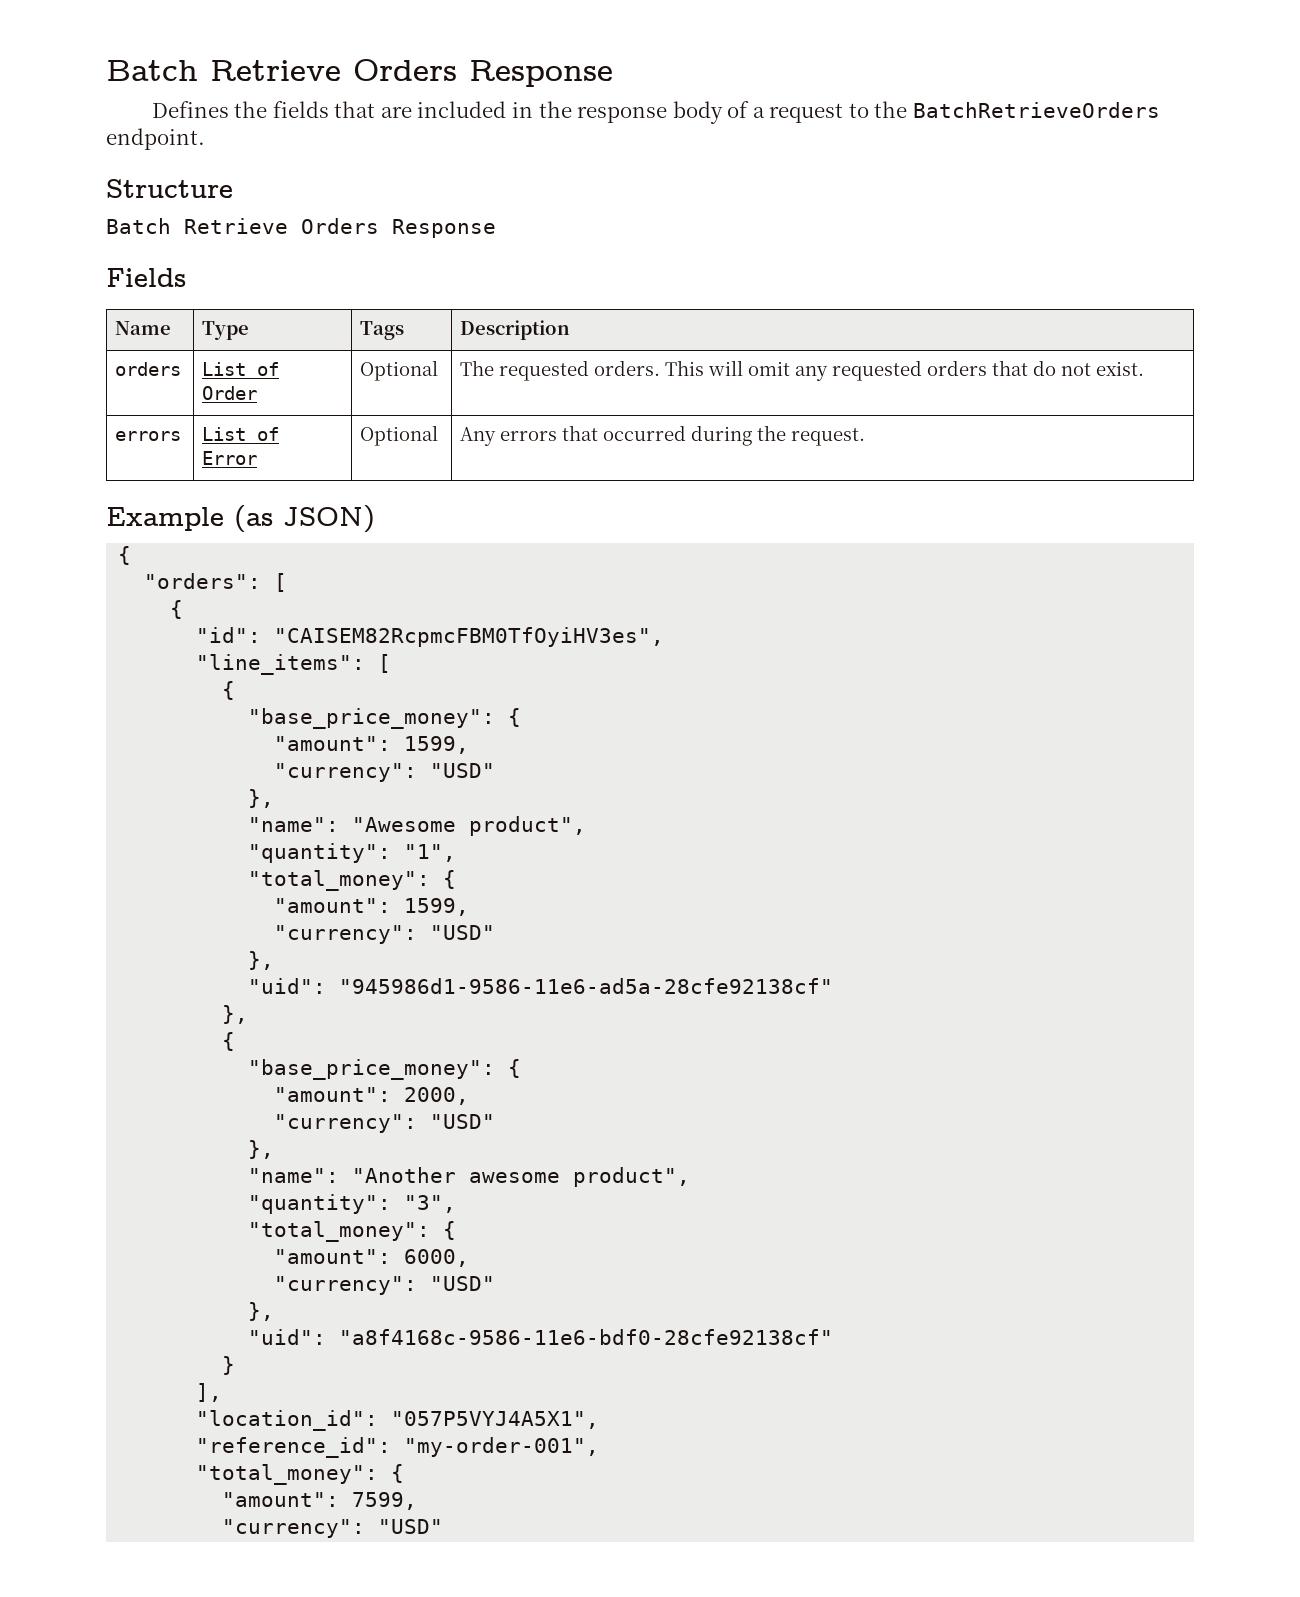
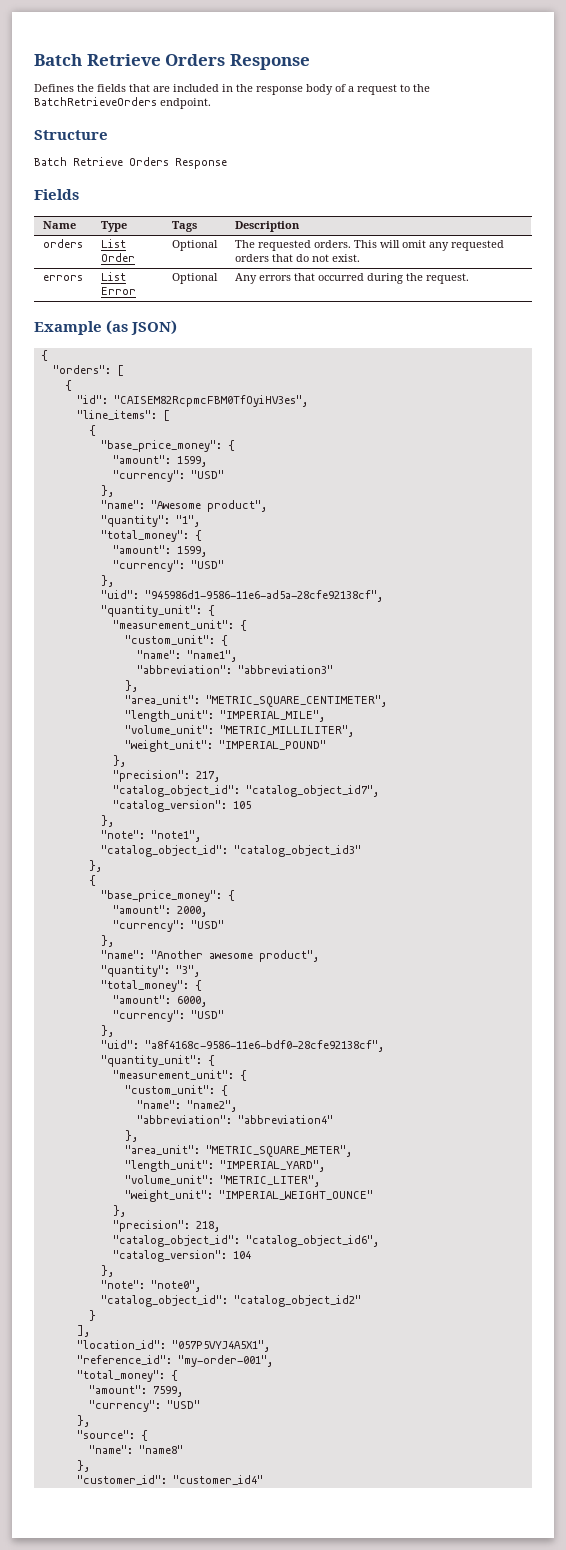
[257,362,280,376] of -> (126, 243) none
[257,427,280,441] of -> (126, 276) none
[339,978,834,994] "945986d1-9586-11e6-ad5a-28cfe92138cf" -> [144,590,383,602] [100,605,215,617] [112,620,247,631] [124,635,228,646] [136,650,237,662] [136,665,333,674] [124,680,138,692] [124,695,387,707] [124,710,325,722] [124,725,354,737] [124,740,326,752] [112,755,126,767] [112,770,220,782] [112,785,379,797] [112,800,251,812] [100,815,114,827] [100,830,201,842] [100,845,361,857] "945986d1-9586-11e6-ad5a-28cfe92138cf", // "quantity_unit": { // "measurement_unit": { // "custom_unit": { // "name": "name1", // "abbreviation": "abbreviation3" // }, // "area_unit": "METRIC_SQUARE_CENTIMETER", // "length_unit": "IMPERIAL_MILE", // "volume_unit": "METRIC_MILLILITER", // "weight_unit": "IMPERIAL_POUND" // }, // "precision": 217, // "catalog_object_id": "catalog_object_id7", // "catalog_version": 105 // }, // "note": "note1", // "catalog_object_id": "catalog_object_id3"
[339,1329,834,1345] "a8f4168c-9586-11e6-bdf0-28cfe92138cf" -> [144,1040,384,1052] [100,1055,215,1067] [112,1070,247,1081] [124,1085,228,1096] [136,1100,237,1112] [136,1115,333,1124] [124,1130,138,1142] [124,1145,352,1157] [124,1160,325,1172] [124,1175,320,1187] [124,1190,373,1202] [112,1205,126,1217] [112,1220,220,1232] [112,1235,379,1247] [112,1250,251,1262] [100,1265,114,1277] [100,1280,201,1292] [100,1295,361,1307] "a8f4168c-9586-11e6-bdf0-28cfe92138cf", // "quantity_unit": { // "measurement_unit": { // "custom_unit": { // "name": "name2", // "abbreviation": "abbreviation4" // }, // "area_unit": "METRIC_SQUARE_METER", // "length_unit": "IMPERIAL_YARD", // "volume_unit": "METRIC_LITER", // "weight_unit": "IMPERIAL_WEIGHT_OUNCE" // }, // "precision": 218, // "catalog_object_id": "catalog_object_id6", // "catalog_version": 104 // }, // "note": "note0", // "catalog_object_id": "catalog_object_id2"
(444, 1526) none -> [76,1415,90,1427] [76,1430,148,1441] [88,1445,183,1454] [76,1460,90,1472] [76,1475,263,1485] // }, // "source": { // "name": "name8" // }, // "customer_id": "customer_id4"

